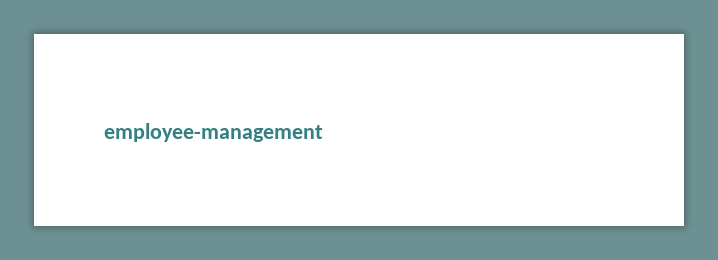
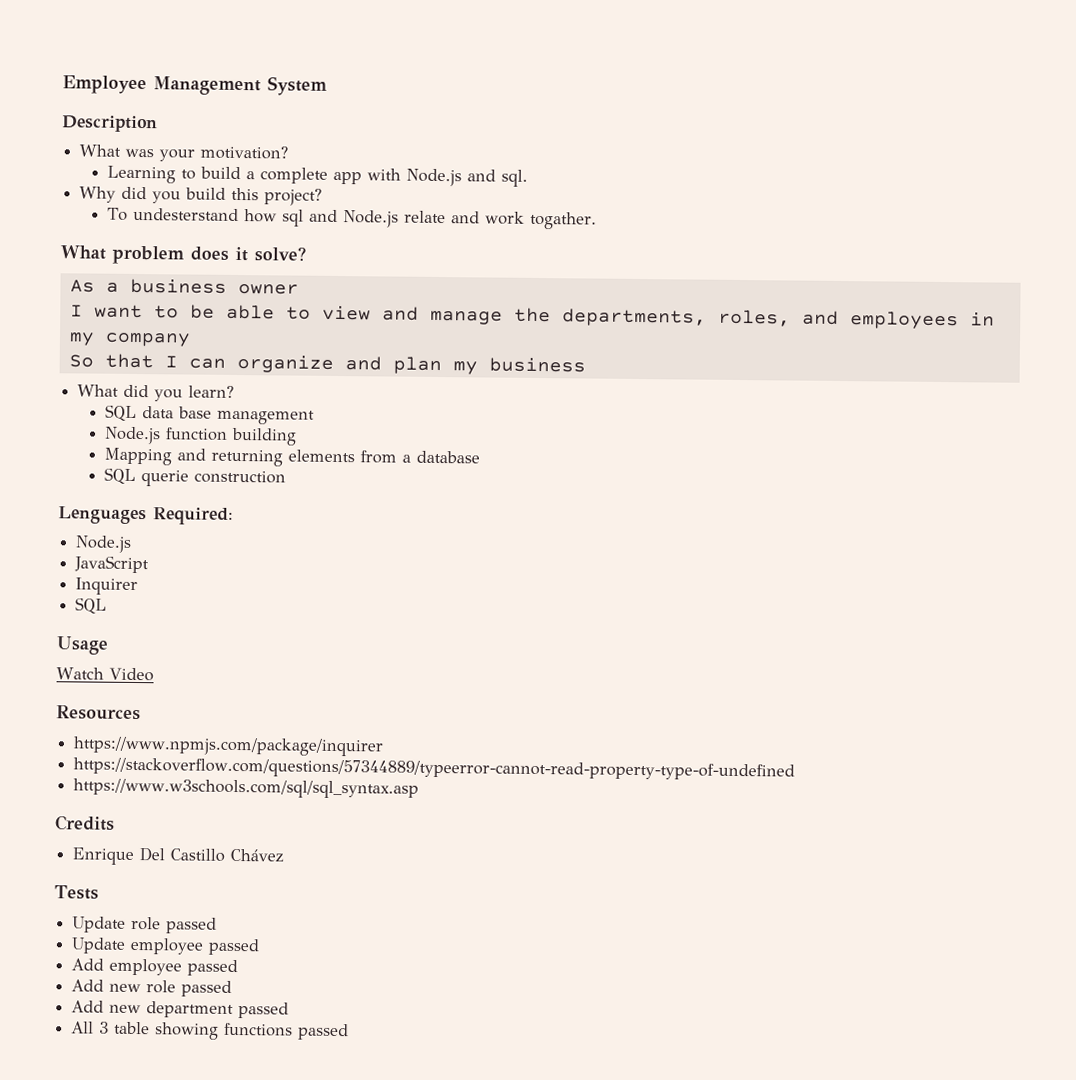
[104,123,323,142] employee-management -> [62,75,327,96] [62,115,158,133] [79,144,289,162] [107,165,529,187] [79,186,323,206] [107,207,598,230] [60,245,306,265] [69,278,299,295] [69,304,995,330] [68,332,191,347] [68,353,586,375] [77,384,235,402] [105,404,316,425] [104,426,298,446] [104,447,481,467] [104,467,287,487] [58,506,233,525] [75,535,133,553] [74,555,150,574] [75,577,139,596] [75,597,108,614] [56,636,109,655] [56,667,154,682] [56,705,141,721] [73,736,385,757] [73,757,796,782] [73,778,420,799] [55,815,115,831] [72,847,285,866] [54,885,99,900] [72,916,218,934] [71,937,261,956] [71,958,239,977] [71,979,233,997] [71,1000,290,1019] [71,1021,350,1041] Employee Management System // Description // What was your motivation? // Learning to build a complete app with Node.js and sql. // Why did you build this project? // To undesterstand how sql and Node.js relate and work togather. // What problem does it solve? // As a business owner // I want to be able to view and manage the departments, roles, and employees in my company // So that I can organize and plan my business // What did you learn? // SQL data base management // Node.js function building // Mapping and returning elements from a database // SQL querie construction // Lenguages Required: // Node.js // JavaScript // Inquirer // SQL // Usage // Watch Video // Resources // https://www.npmjs.com/package/inquirer // https://stackoverflow.com/questions/57344889/typeerror-cannot-read-property-type-of-undefined // https://www.w3schools.com/sql/sql_syntax.asp // Credits // Enrique Del Castillo Chávez // Tests // Update role passed // Update employee passed // Add employee passed // Add new role passed // Add new department passed // All 3 table showing functions passed

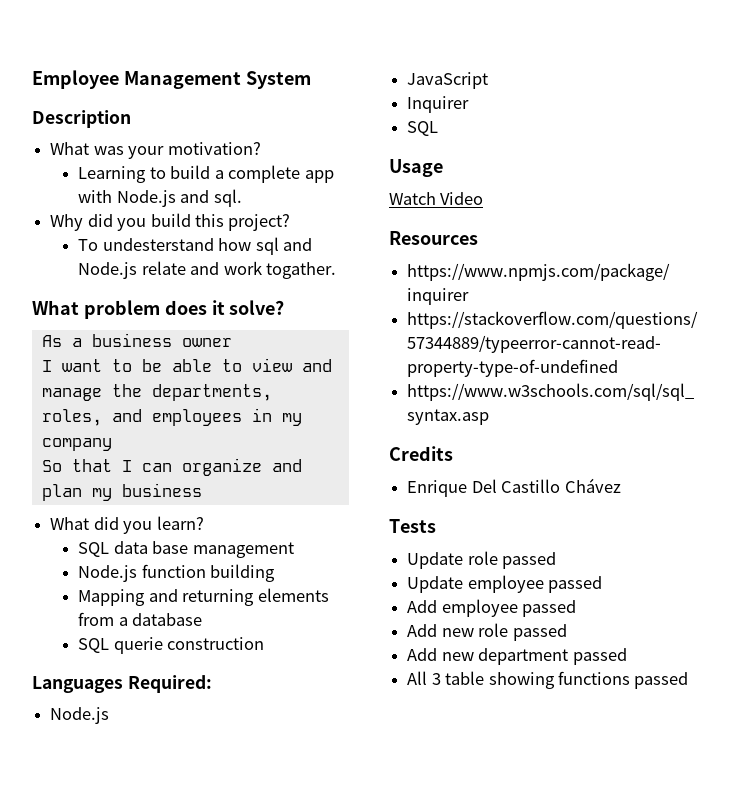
[58,506,147,525] Lenguages -> [32,676,123,693] Languages

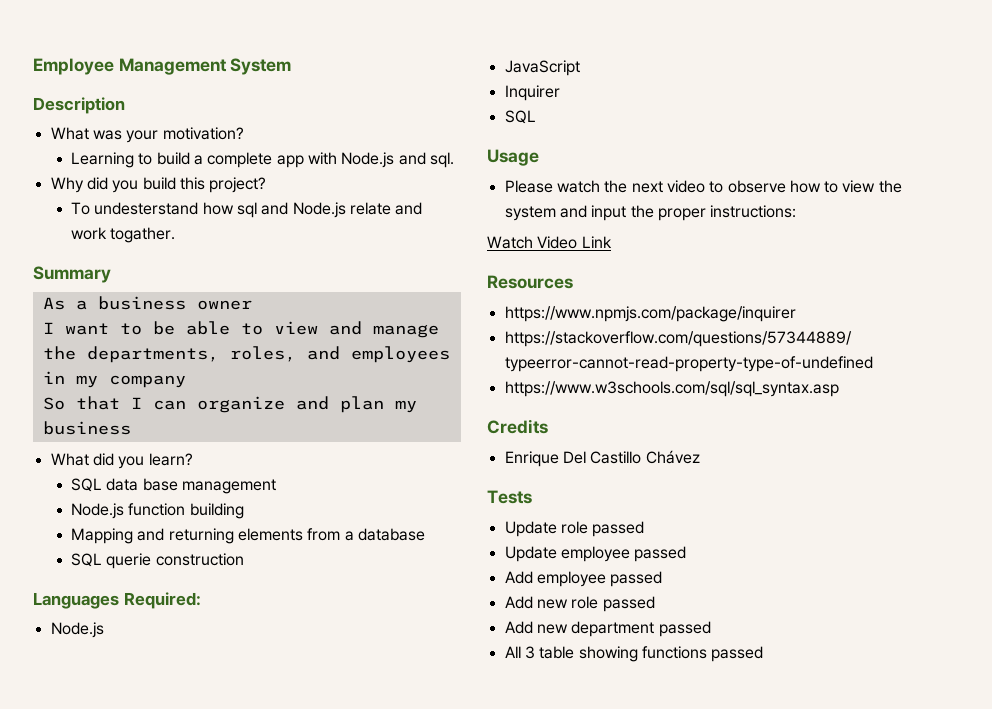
[32,300,285,319] What problem does it solve? -> [33,266,111,283] Summary
(443, 168) none -> [504,180,902,193] [504,205,797,221] // Please watch the next video to observe how to view the system and input the proper instructions:
(484, 198) none -> [581,236,612,248] Link

